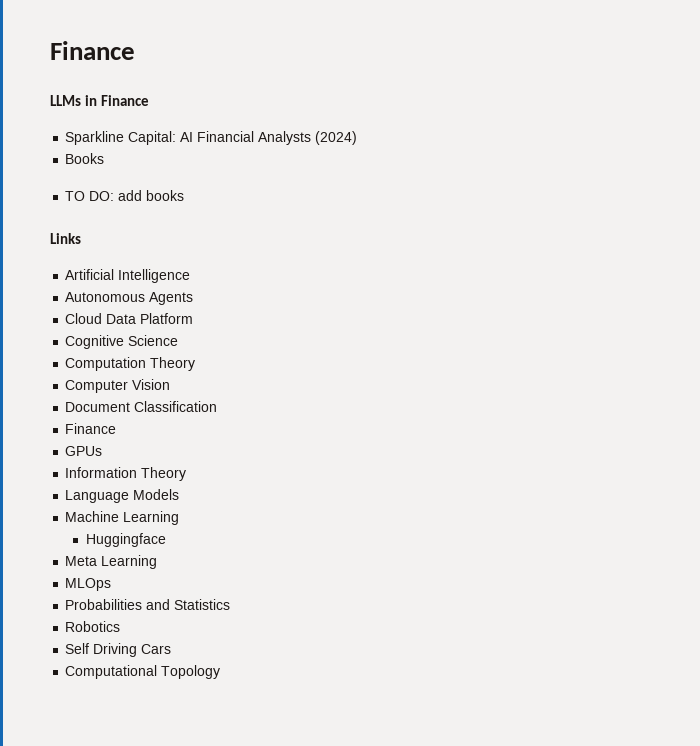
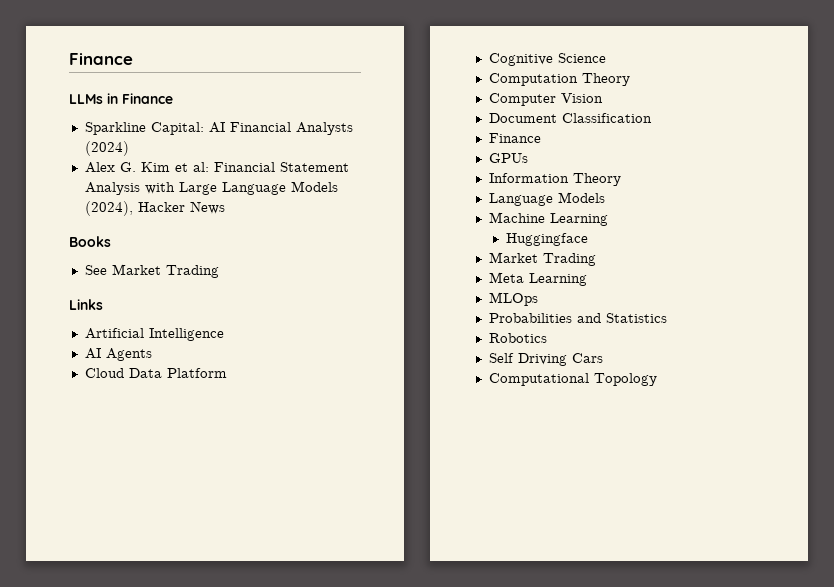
[65,153,105,164] [65,190,185,201] Books // TO DO: add books -> [84,162,349,173] [84,181,338,195] [84,201,225,216] [69,236,111,247] [84,264,219,278] Alex G. Kim et al: Financial Statement Analysis with Large Language Models (2024), Hacker News // Books // See Market Trading
[65,292,146,302] Autonomous -> [84,348,101,359] AI
(166, 540) none -> [488,252,596,266] // Market Trading

